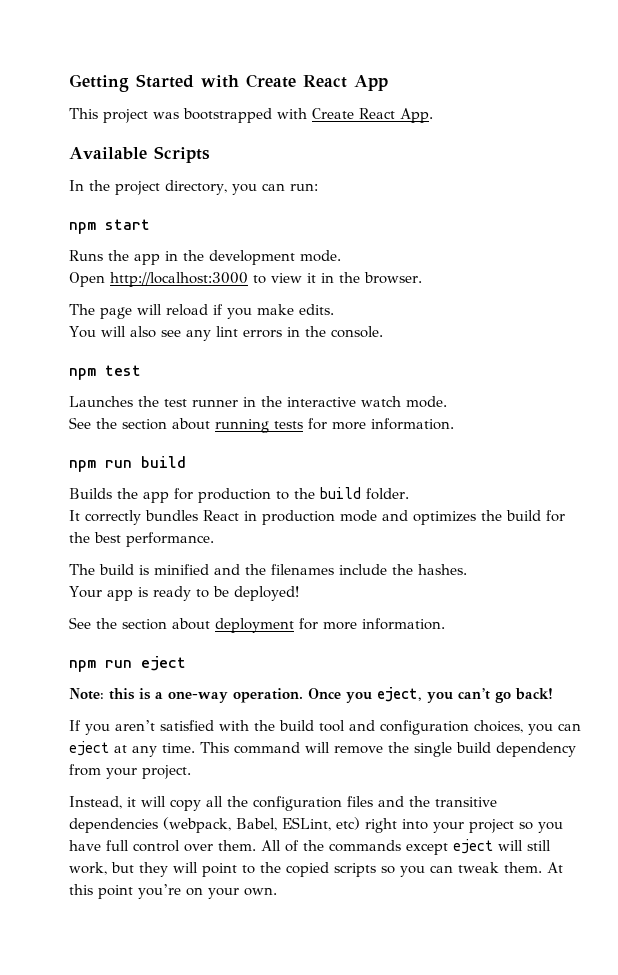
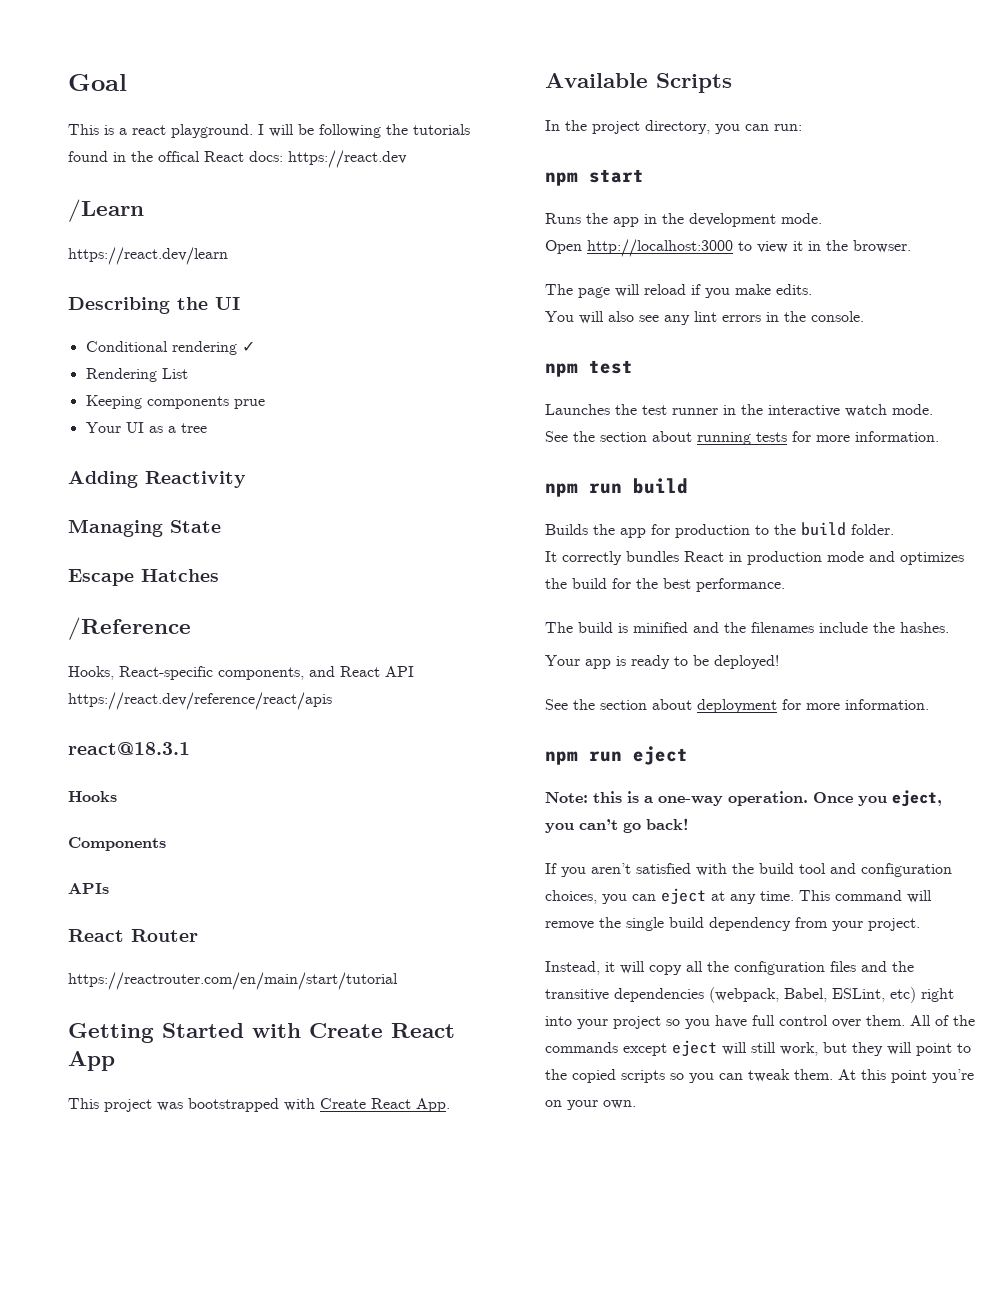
(69, 83) none -> [68,74,127,91] [68,124,470,138] [68,150,407,168] [68,199,144,222] [68,247,228,265] [68,297,240,314] [85,341,255,355] [85,368,188,382] [85,395,265,409] [85,422,207,433] [68,471,246,488] [68,519,221,537] [68,569,219,586] [68,617,191,640] [68,666,414,680] [68,692,332,710] [68,742,190,755] [68,791,117,802] [68,837,166,851] [68,883,109,894] [68,929,198,942] [68,972,398,990] Goal // This is a react playground. I will be following the tutorials found in the offical React docs: https://react.dev // /Learn // https://react.dev/learn // Describing the UI // Conditional rendering ✓ // Rendering List // Keeping components prue // Your UI as a tree // Adding Reactivity // Managing State // Escape Hatches // /Reference // Hooks, React-specific components, and React API https://react.dev/reference/react/apis // react@18.3.1 // Hooks // Components // APIs // React Router // https://reactrouter.com/en/main/start/tutorial //

